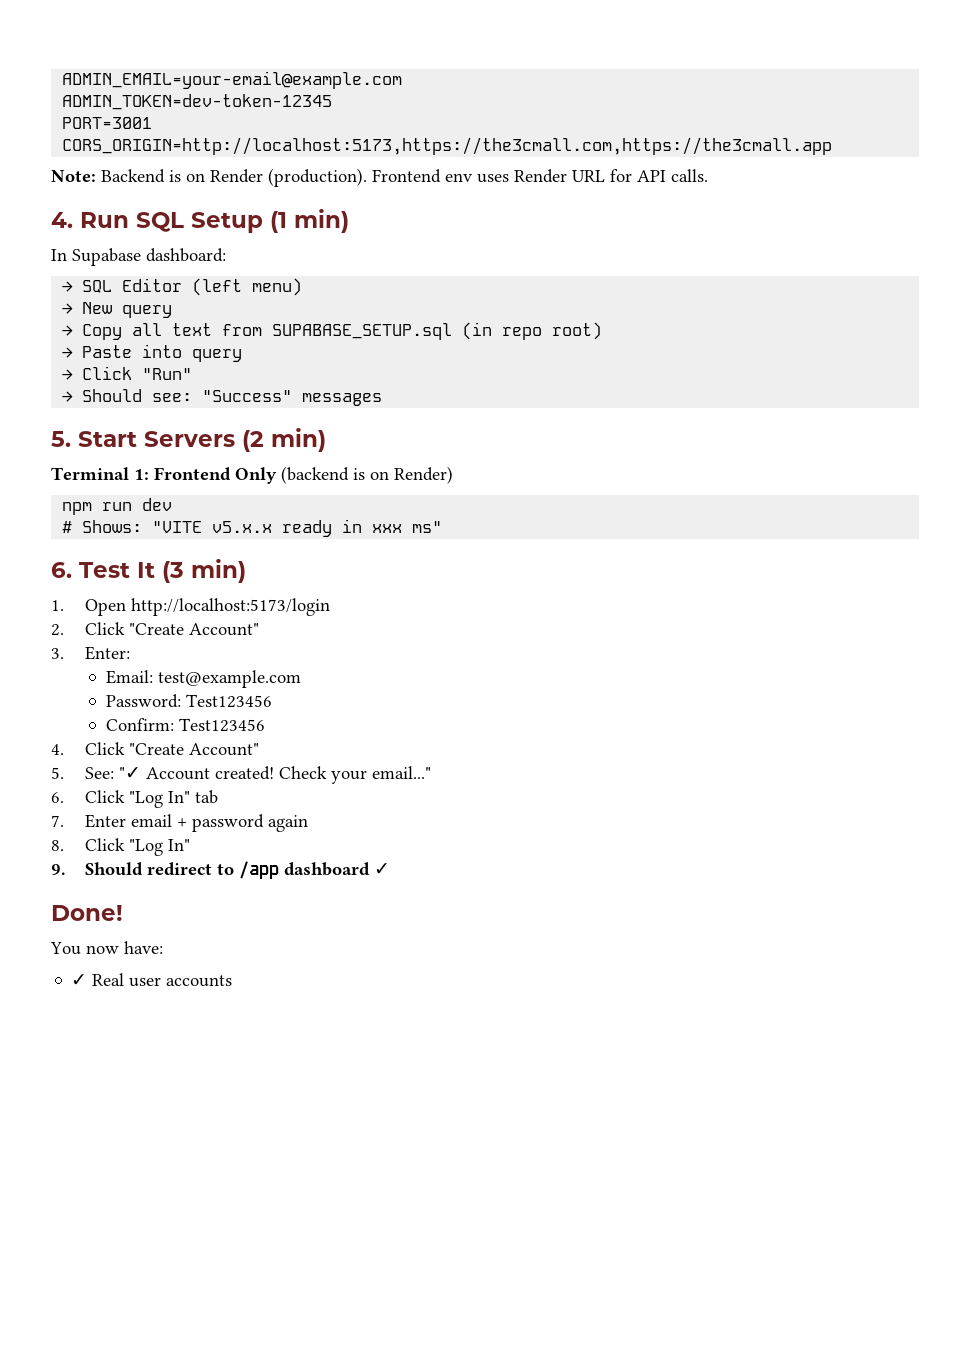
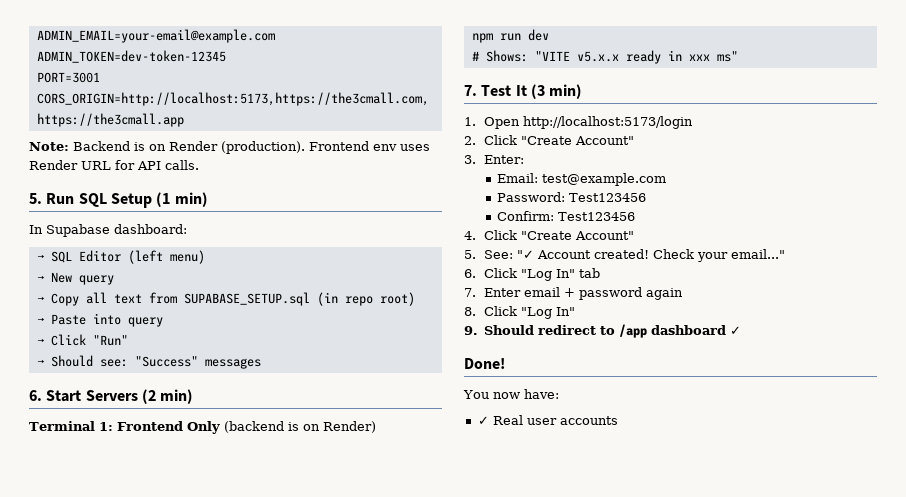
[51,212,73,228] 4. -> [29,193,42,204] 5.
[51,431,71,447] 5. -> [29,390,42,401] 6.
[51,562,72,578] 6. -> [464,85,477,96] 7.

